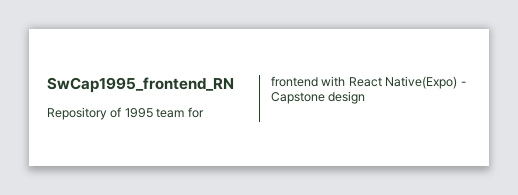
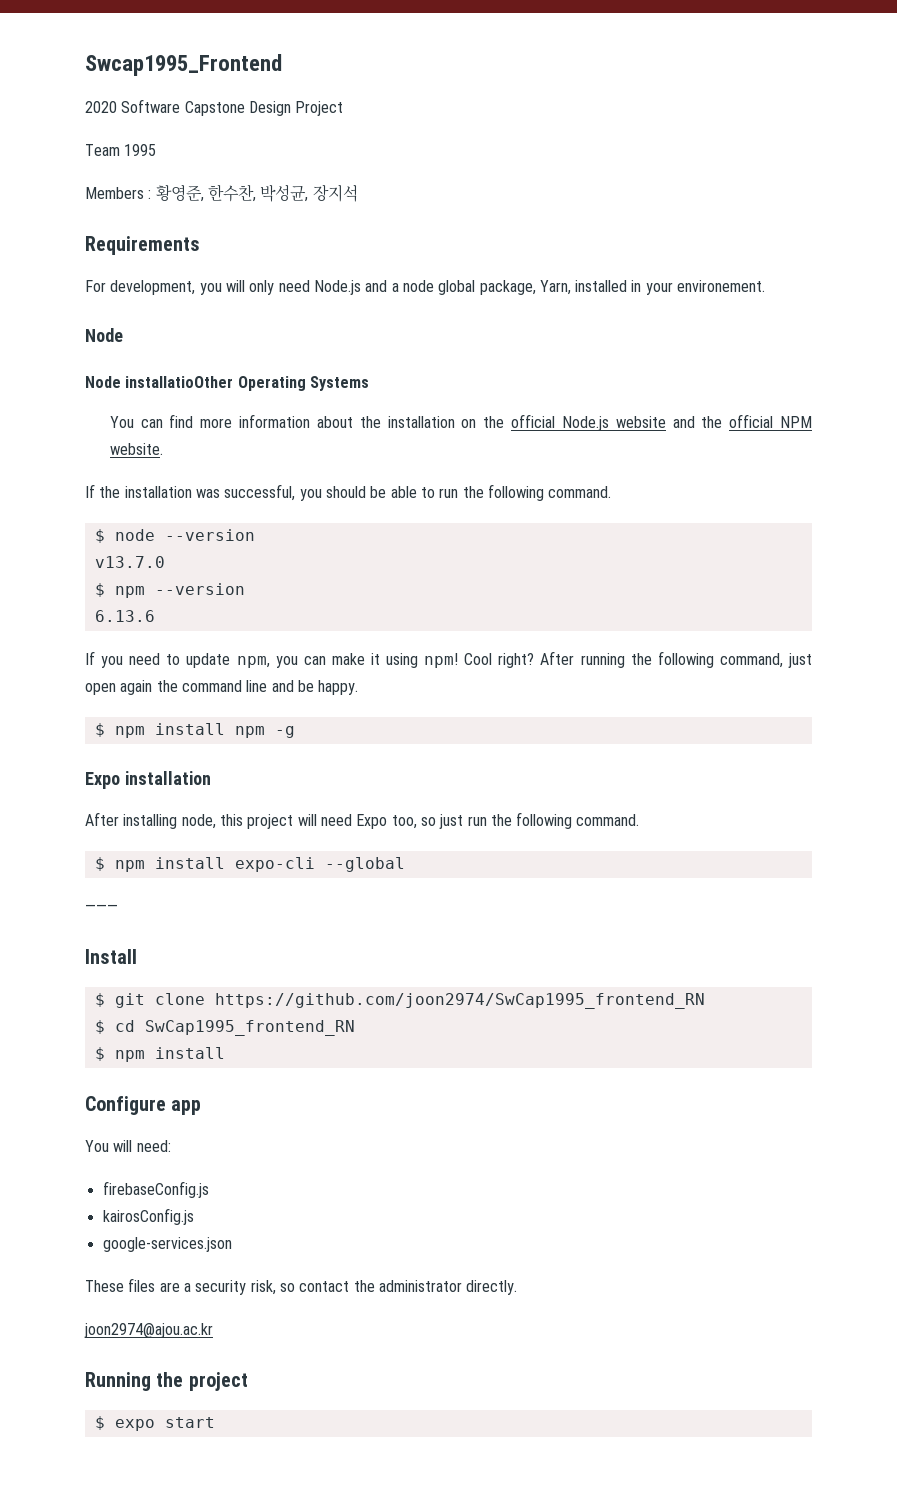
[47,77,234,93] [47,107,204,120] [271,76,466,89] [271,91,366,104] SwCap1995_frontend_RN // Repository of 1995 team for frontend with React Native(Expo) - Capstone design -> [85,54,282,76] [85,99,344,116] [85,144,157,156] [85,184,358,202] [85,236,200,255] [85,280,766,295] [85,328,123,342] [85,376,369,391] [109,414,813,431] [109,443,163,455] [85,484,612,501] [94,529,255,543] [94,556,165,568] [94,583,245,598] [94,610,155,622] [85,651,812,668] [85,680,359,695] [94,723,295,738] [85,771,211,789] [85,812,640,829] [94,857,405,872] [85,904,118,912] [85,949,137,964] [94,993,705,1009] [94,1020,355,1036] [94,1047,225,1062] [85,1096,202,1115] [85,1140,171,1152] [102,1181,209,1198] [102,1208,194,1225] [102,1237,232,1252] [85,1278,518,1295] [84,1323,213,1338] [85,1372,248,1391] [94,1416,215,1431] Swcap1995_Frontend // 2020 Software Capstone Design Project // Team 1995 // Members : 황영준, 한수찬, 박성균, 장지석 // Requirements // For development, you will only need Node.js and a node global package, Yarn, installed in your environement. // Node // Node installatioOther Operating Systems // You can find more information about the installation on the official Node.js website and the official NPM website. // If the installation was successful, you should be able to run the following command. // $ node --version // v13.7.0 // $ npm --version // 6.13.6 // If you need to update npm, you can make it using npm! Cool right? After running the following command, just open again the command line and be happy. // $ npm install npm -g // Expo installation // After installing node, this project will need Expo too, so just run the following command. // $ npm install expo-cli --global // ——— // Install // $ git clone https://github.com/joon2974/SwCap1995_frontend_RN // $ cd SwCap1995_frontend_RN // $ npm install // Configure app // You will need: // firebaseConfig.js // kairosConfig.js // google-services.json // These files are a security risk, so contact the administrator directly. // joon2974@ajou.ac.kr // Running the project // $ expo start

